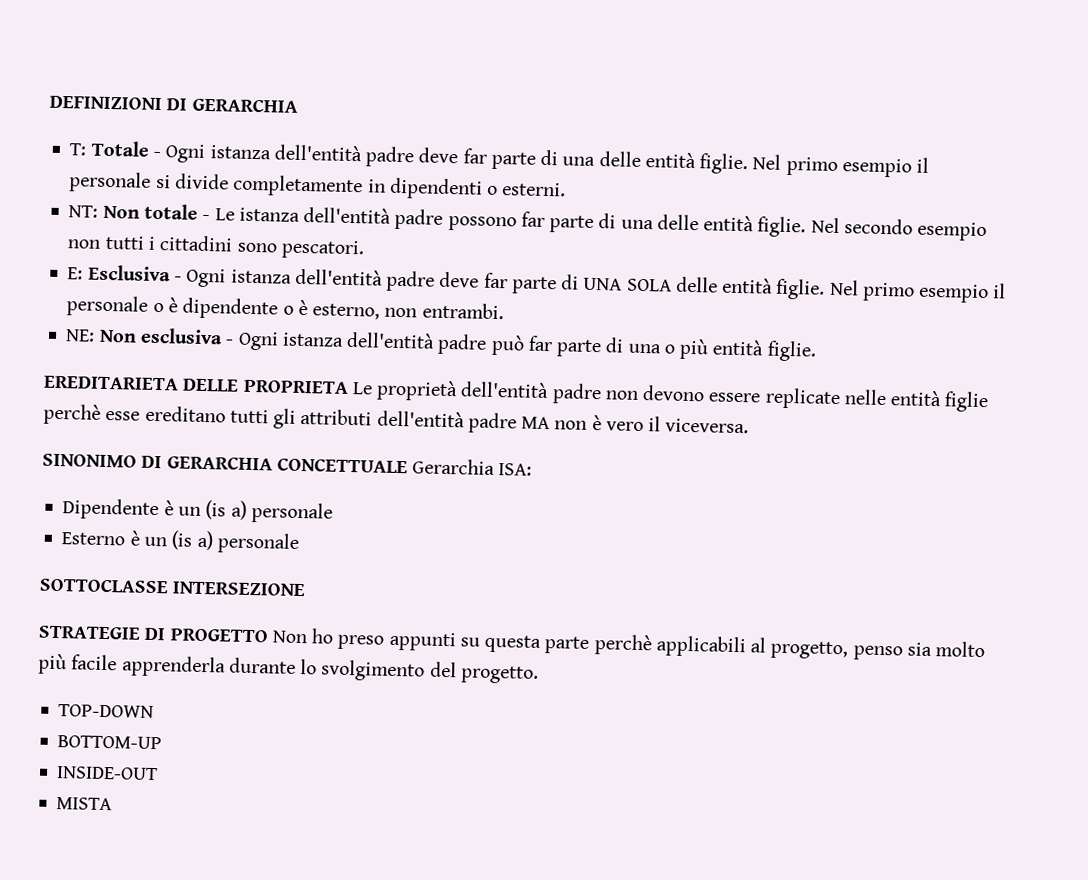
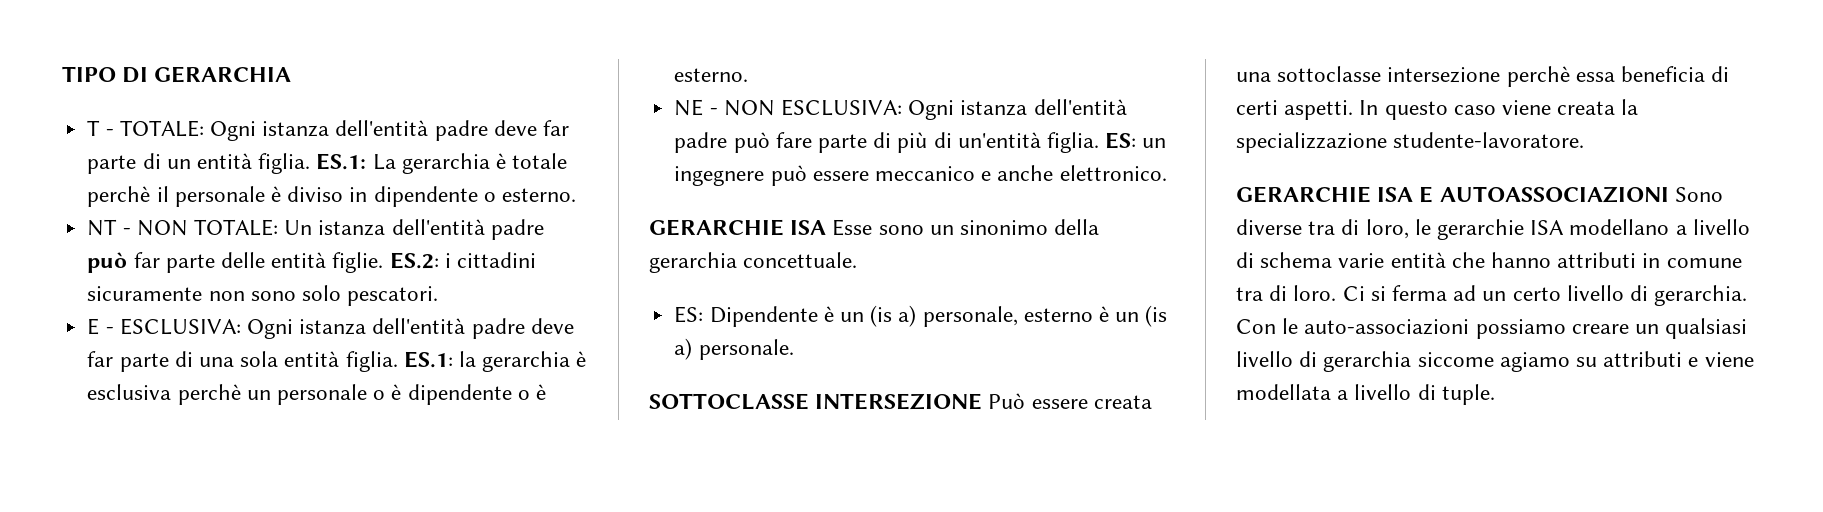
[49,95,162,111] DEFINIZIONI -> [62,66,116,82] TIPO
[69,140,161,158] T: Totale - -> [87,120,569,141] [87,153,568,174] [87,186,576,207] [87,219,544,240] [87,252,536,273] [87,285,439,306] [87,318,241,335] T - TOTALE: Ogni istanza dell'entità padre deve far parte di un entità figlia. ES.1: La gerarchia è totale perchè il personale è diviso in dipendente o esterno. // NT - NON TOTALE: Un istanza dell'entità padre può far parte delle entità figlie. ES.2: i cittadini sicuramente non sono solo pescatori. // E - ESCLUSIVA:
[598,151,930,178] [69,171,567,200] [68,203,988,242] [67,235,365,260] [67,264,1007,304] delle entità figlie. Nel primo esempio il personale si divide completamente in dipendenti o esterni. // NT: Non totale - Le istanza dell'entità padre possono far parte di una delle entità figlie. Nel secondo esempio non tutti i cittadini sono pescatori. // E: Esclusiva - Ogni istanza dell'entità padre deve far parte di UNA SOLA delle entità figlie. Nel primo esempio il -> [240,351,587,372] [87,384,271,405] sola entità figlia. ES.1: la gerarchia è esclusiva perchè un
[312,302,504,320] [65,327,235,345] esterno, non entrambi. // NE: Non esclusiva - -> [674,68,749,82] [674,99,902,116] esterno. // NE - NON ESCLUSIVA:
[527,335,817,362] [43,375,990,413] [43,403,750,434] [42,453,533,476] far parte di una o più entità figlie. // EREDITARIETA DELLE PROPRIETA Le proprietà dell'entità padre non devono essere replicate nelle entità figlie perchè esse ereditano tutti gli attributi dell'entità padre MA non è vero il viceversa. // SINONIMO DI GERARCHIA CONCETTUALE Gerarchia ISA: // -> [775,132,1167,153] [674,165,1167,186] [649,219,1100,236] [649,252,858,273] [674,306,704,323] fare parte di più di un'entità figlia. ES: un ingegnere può essere meccanico e anche elettronico. // GERARCHIE ISA Esse sono un sinonimo della gerarchia concettuale. // ES:
[250,501,333,524] [61,530,300,554] personale // Esterno è un (is a) personale -> [922,305,1168,327] [674,338,794,360] personale, esterno è un (is a) personale.
[38,625,986,661] [38,653,539,684] [58,704,155,719] [57,735,163,750] [56,766,159,781] [56,797,113,811] // STRATEGIE DI PROGETTO Non ho preso appunti su questa parte perchè applicabili al progetto, penso sia molto più facile apprenderla durante lo svolgimento del progetto. // TOP-DOWN // BOTTOM-UP // INSIDE-OUT // MISTA -> [988,393,1152,409] [1236,66,1730,87] [1236,99,1639,120] [1236,132,1585,153] [1236,186,1723,203] [1236,219,1750,240] [1236,252,1742,268] [1236,285,1748,306] [1236,318,1748,339] [1236,351,1754,372] [1236,384,1495,405] Può essere creata una sottoclasse intersezione perchè essa beneficia di certi aspetti. In questo caso viene creata la specializzazione studente-lavoratore. // GERARCHIE ISA E AUTOASSOCIAZIONI Sono diverse tra di loro, le gerarchie ISA modellano a livello di schema varie entità che hanno attributi in comune tra di loro. Ci si ferma ad un certo livello di gerarchia. Con le auto-associazioni possiamo creare un qualsiasi livello di gerarchia siccome agiamo su attributi e viene modellata a livello di tuple.

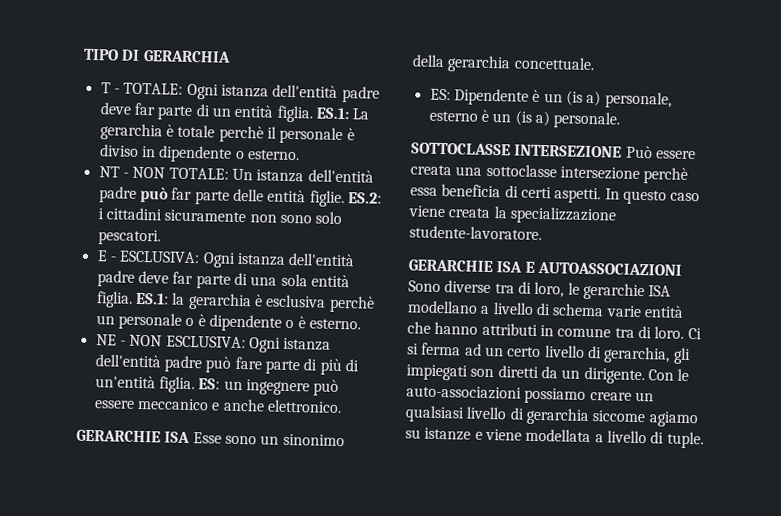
[1654,285,1748,306] gerarchia. -> [603,346,691,365] [406,364,645,385] gerarchia, gli impiegati son diretti da un dirigente.
[1603,351,1683,367] attributi -> [424,427,472,441] istanze

